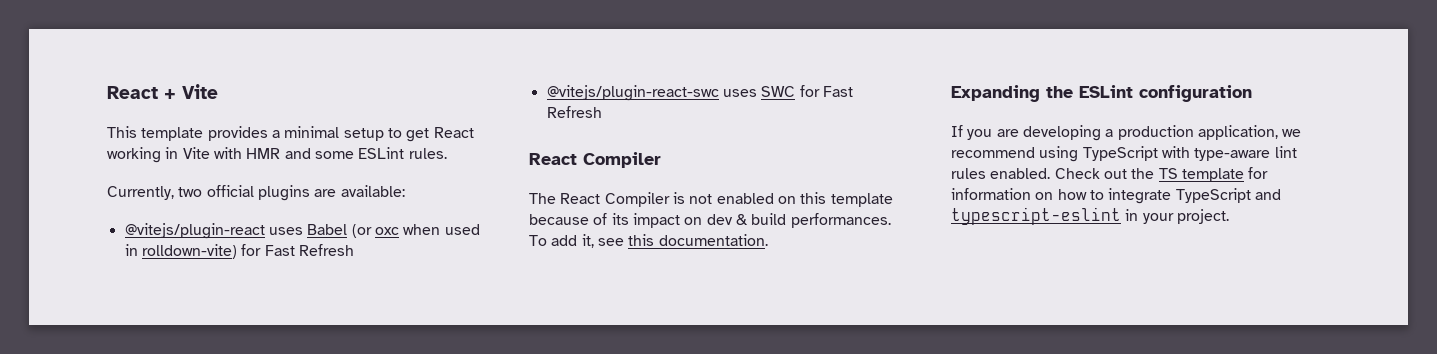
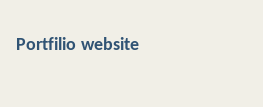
[107,84,218,99] [107,126,474,142] [107,147,447,163] [107,185,405,201] [124,223,480,239] [124,244,354,259] [546,85,853,101] [546,106,602,118] [529,152,661,168] [529,192,893,207] [529,213,891,228] [529,234,768,248] [951,85,1252,102] [951,125,1302,141] [951,146,1297,162] [951,167,1269,182] [951,188,1281,204] [951,207,1229,225] React + Vite // This template provides a minimal setup to get React working in Vite with HMR and some ESLint rules. // Currently, two official plugins are available: // @vitejs/plugin-react uses Babel (or oxc when used in rolldown-vite) for Fast Refresh // @vitejs/plugin-react-swc uses SWC for Fast Refresh // React Compiler // The React Compiler is not enabled on this template because of its impact on dev & build performances. To add it, see this documentation. // Expanding the ESLint configuration // If you are developing a production application, we recommend using TypeScript with type-aware lint rules enabled. Check out the TS template for information on how to integrate TypeScript and typescript-eslint in your project. -> [16,37,139,50] Portfilio website

